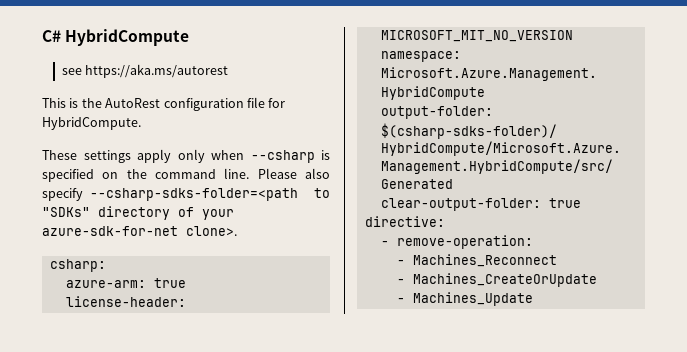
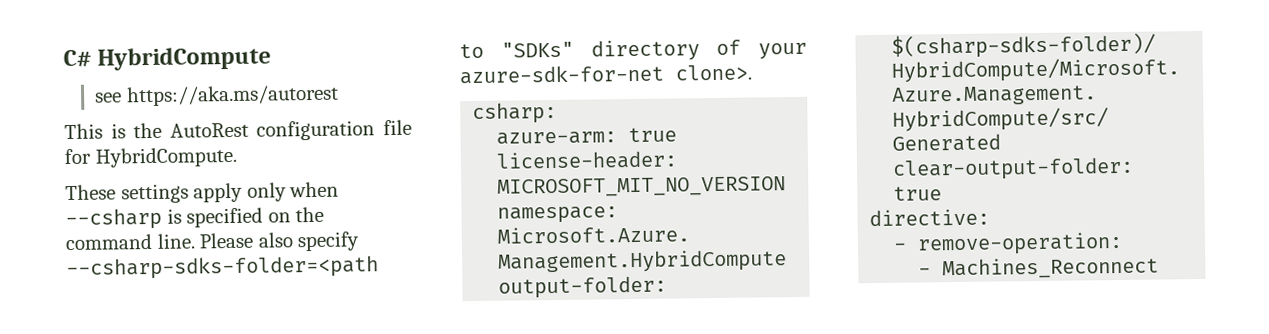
[396,273,597,287] [396,292,533,306] // - Machines_CreateOrUpdate // - Machines_Update -> (1160, 268) none

